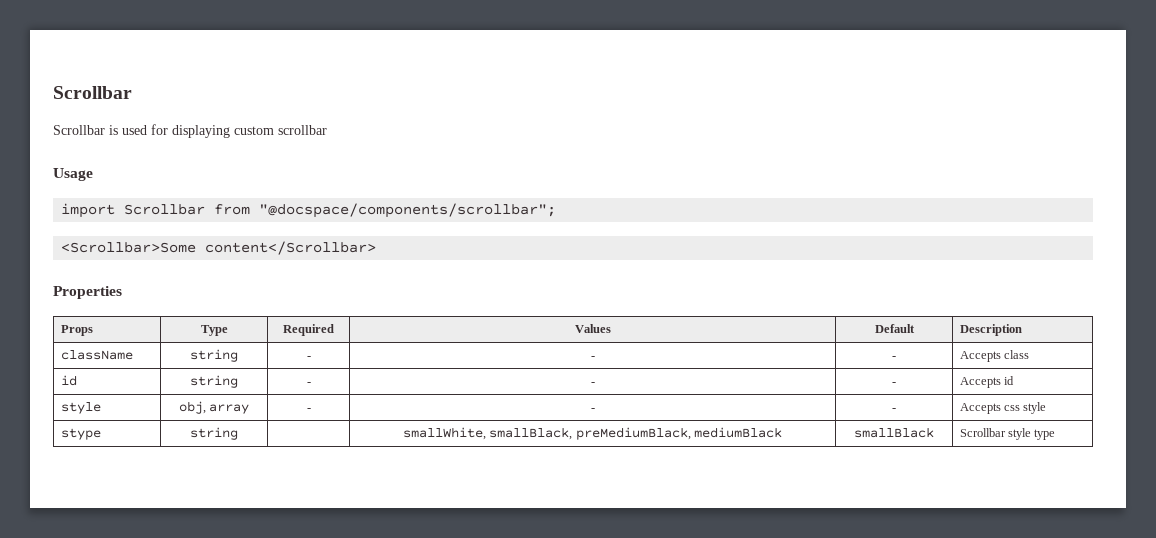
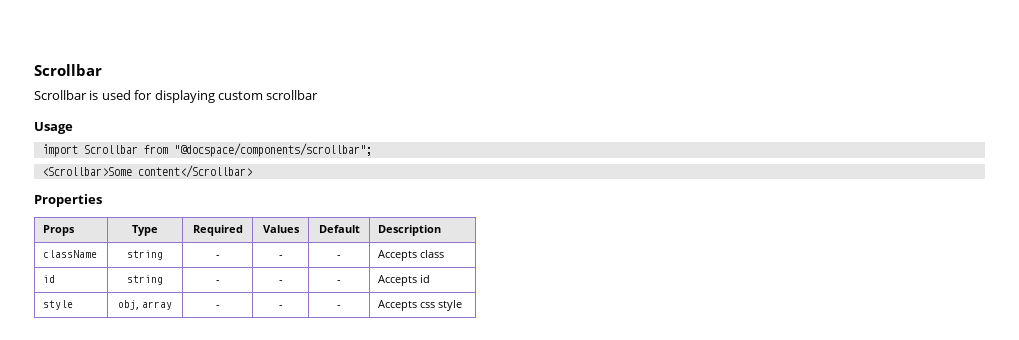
[60,428,101,440] [190,427,238,440] [402,427,783,440] [854,427,934,438] [959,428,1056,440] // stype | string | | smallWhite, smallBlack, preMediumBlack, mediumBlack | smallBlack | Scrollbar style type -> (463, 305) none

